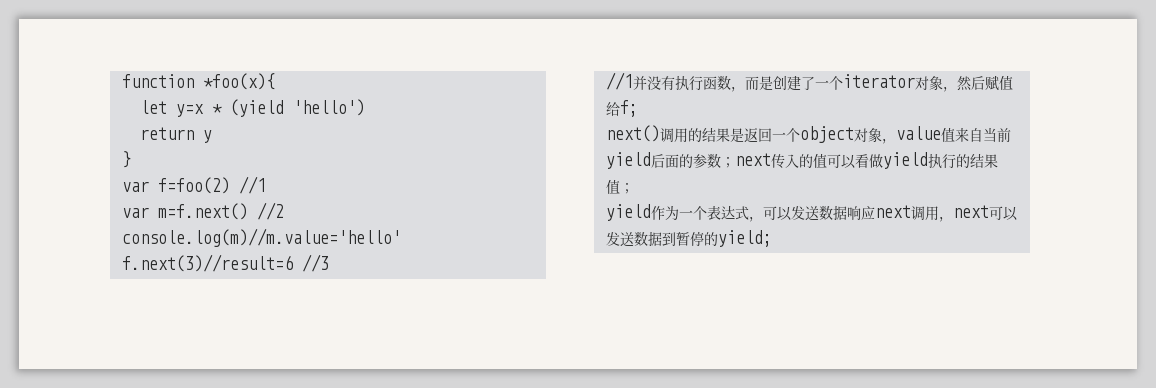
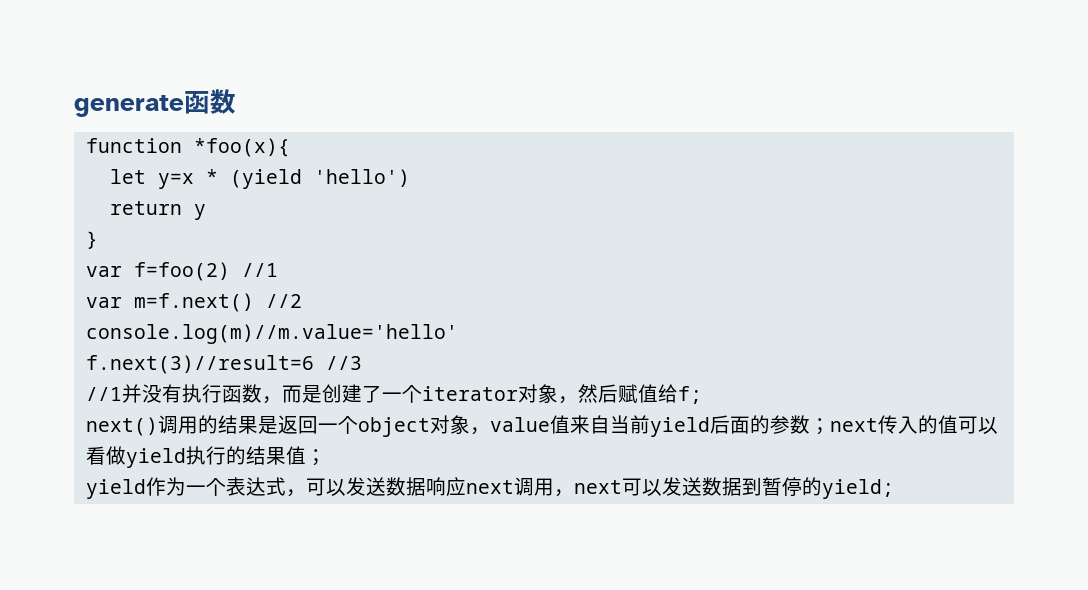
(122, 81) none -> [74,89,236,117] generate函数 //

